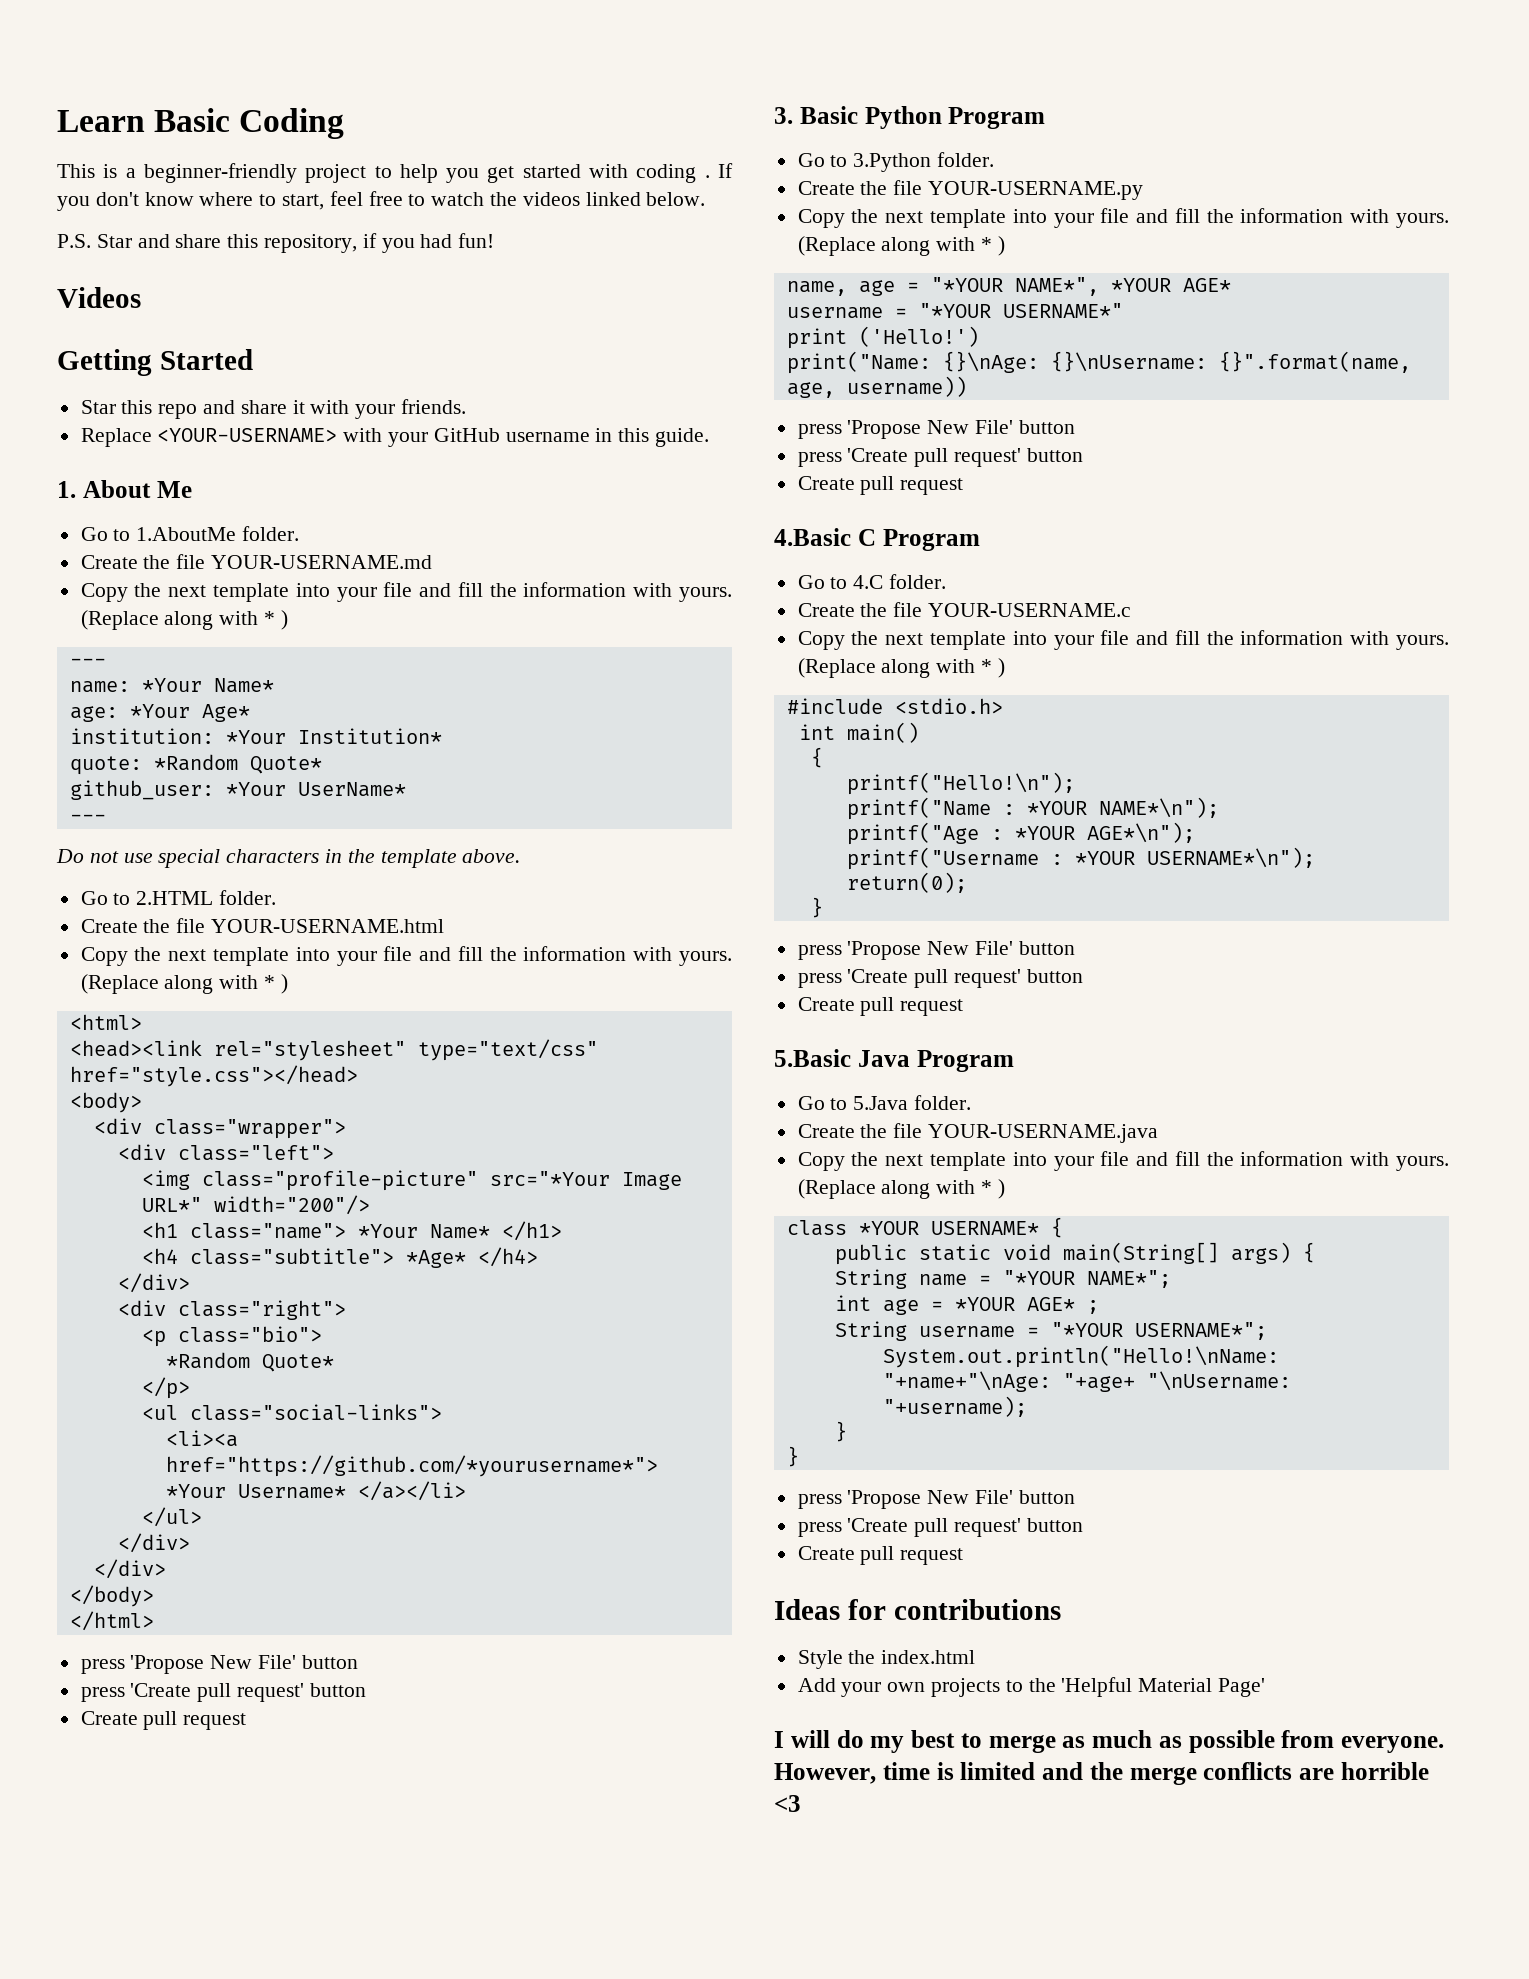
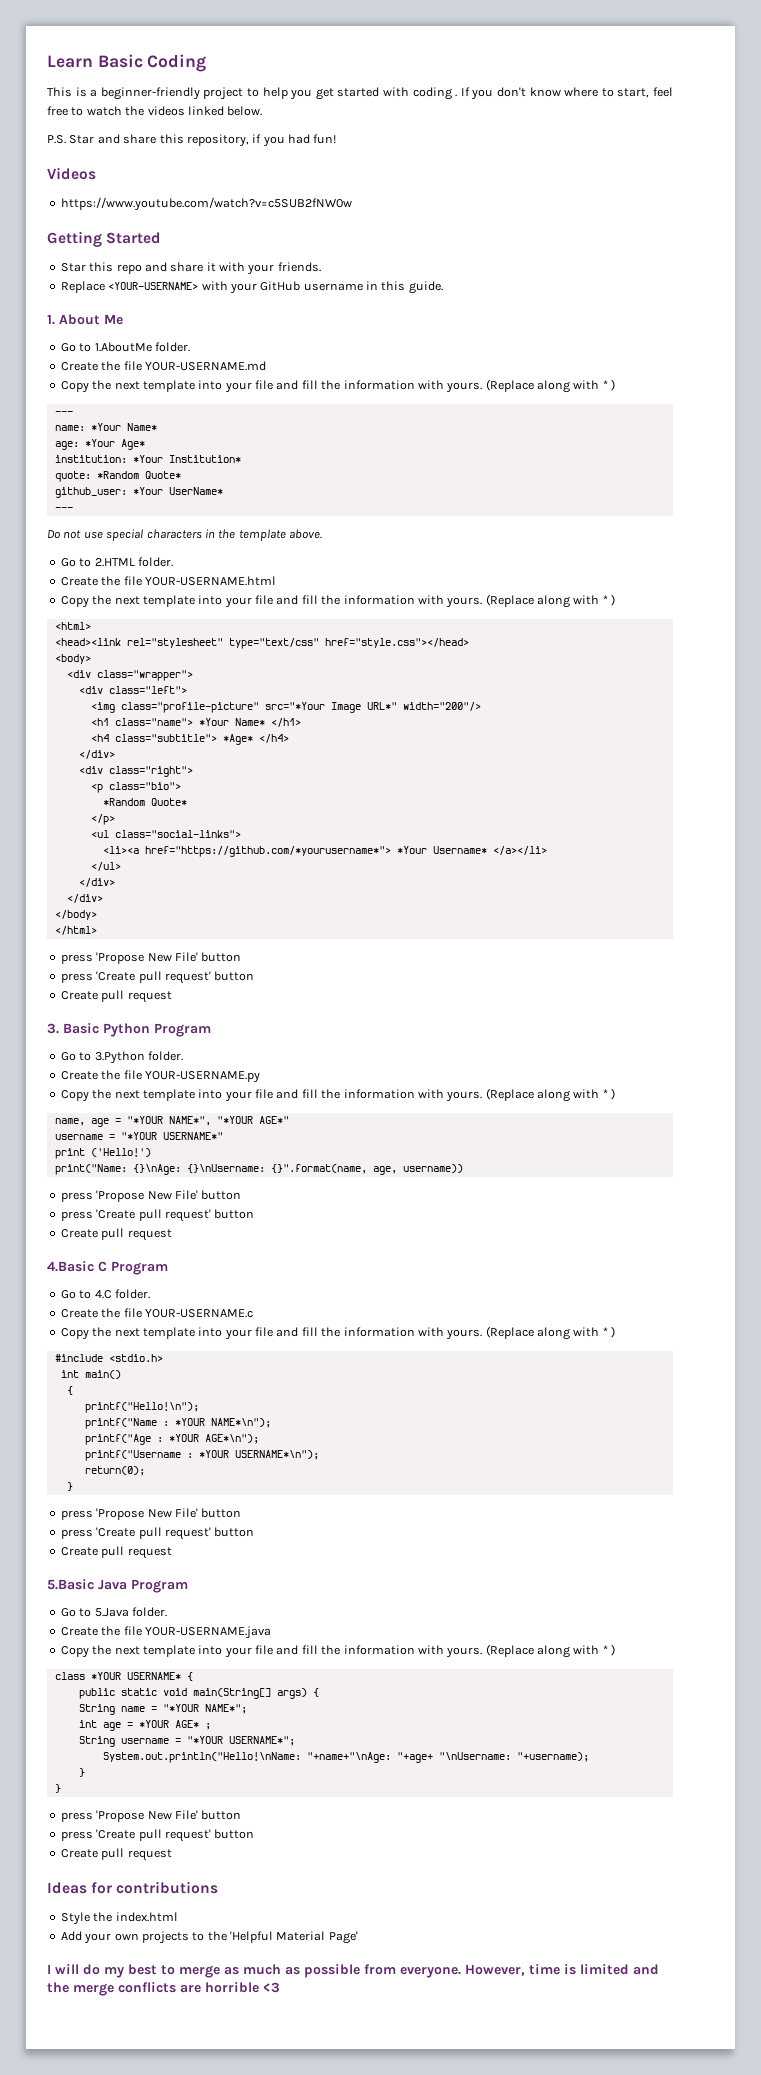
(141, 297) none -> [60,197,352,211] // https://www.youtube.com/watch?v=c5SUB2fNW0w
[1110,278,1231,292] *YOUR AGE* -> [216,1116,289,1124] "*YOUR AGE*"

